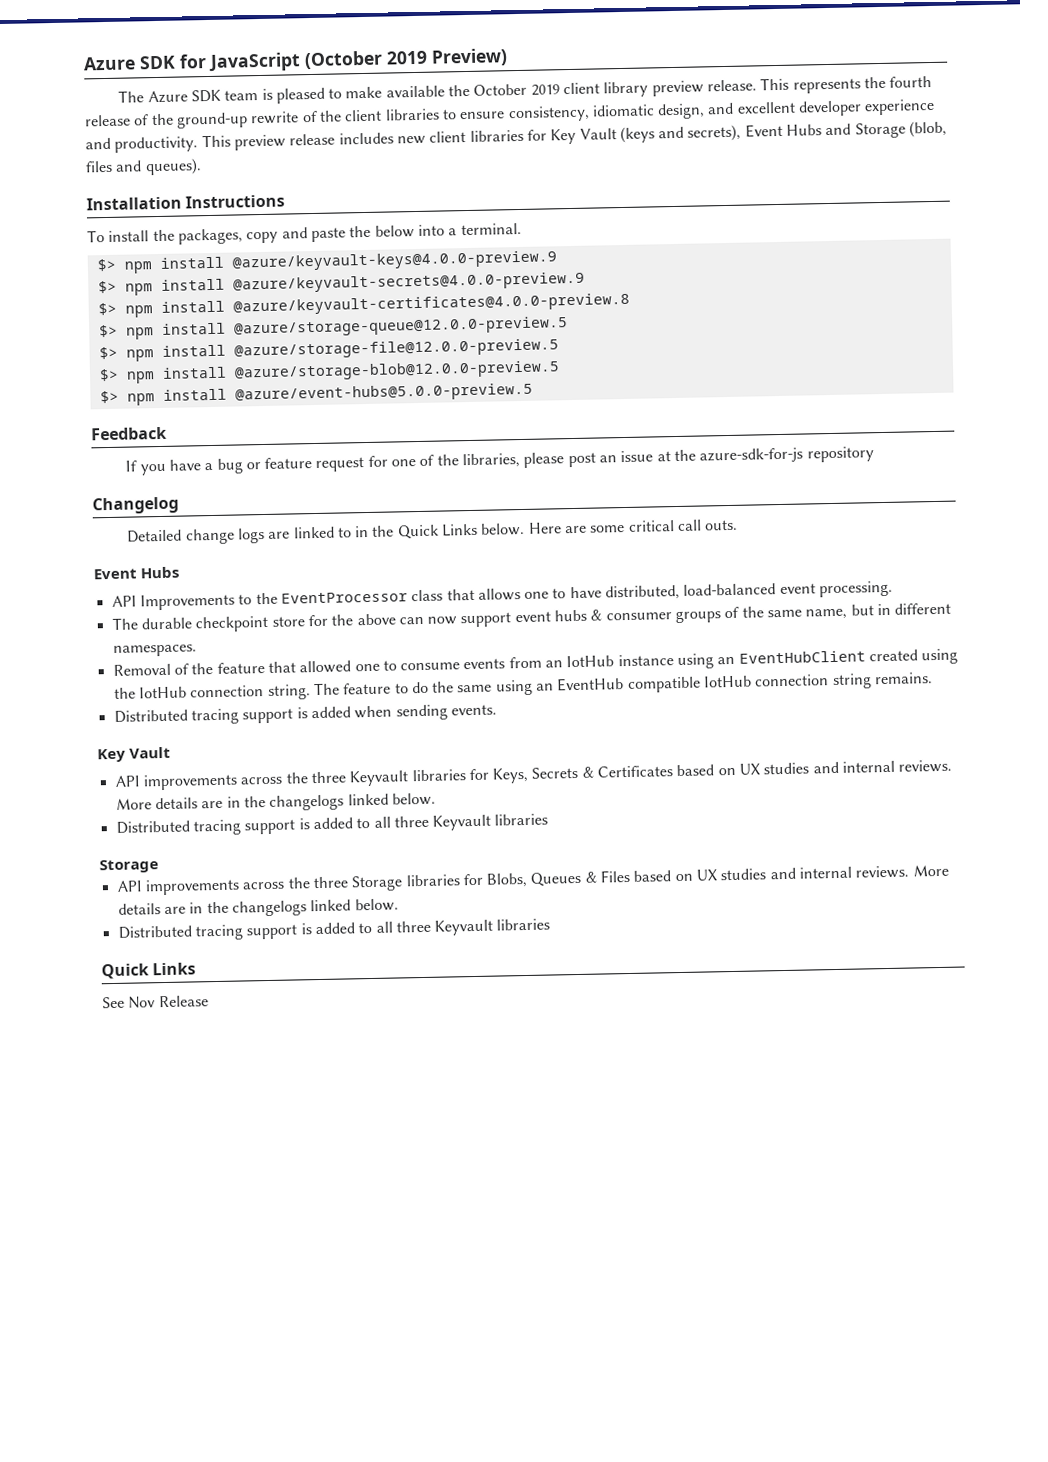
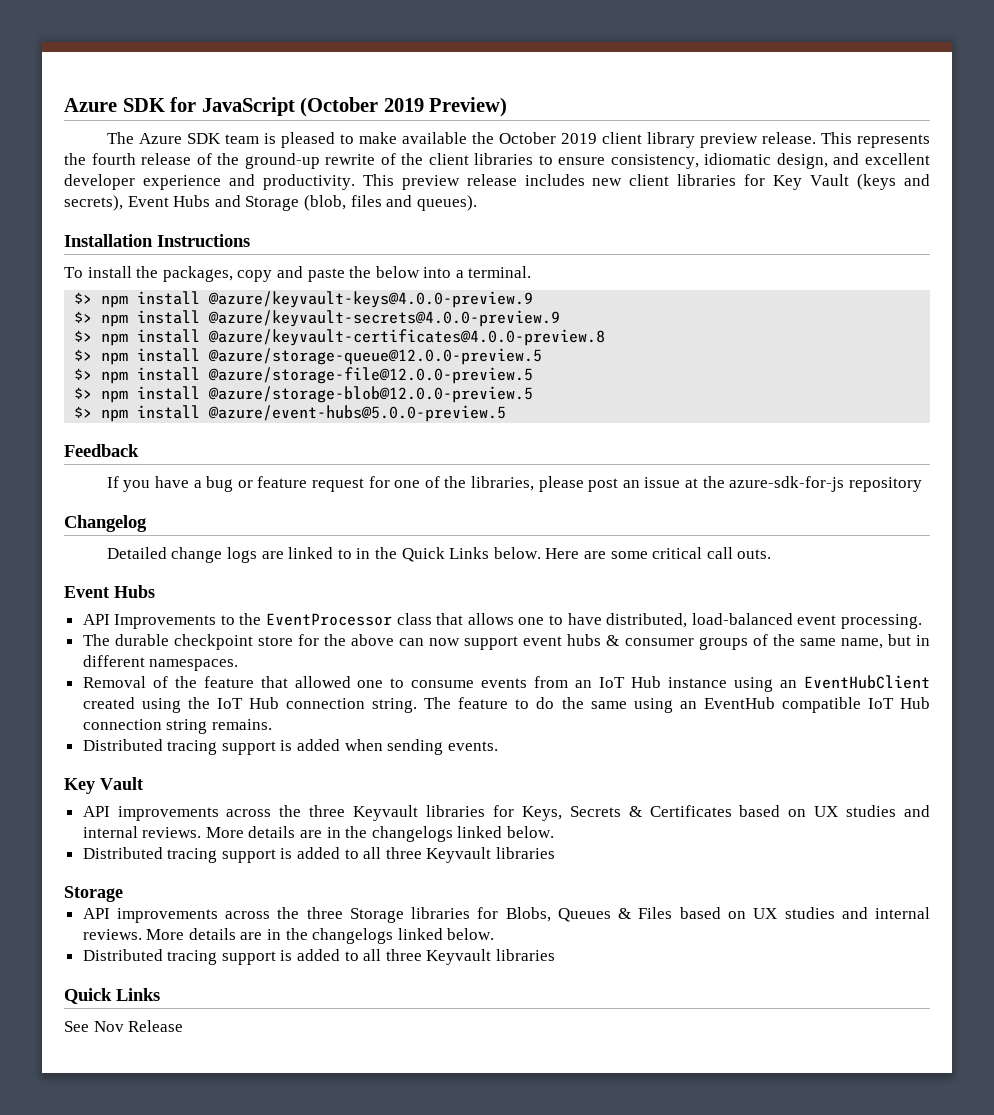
[566,655,615,668] IotHub -> [599,676,662,688] IoT Hub
[138,686,187,699] IotHub -> [216,697,279,709] IoT Hub
[703,675,753,688] IotHub -> [867,697,930,709] IoT Hub

